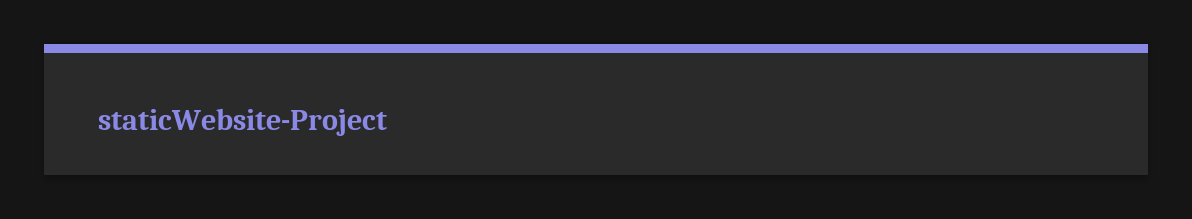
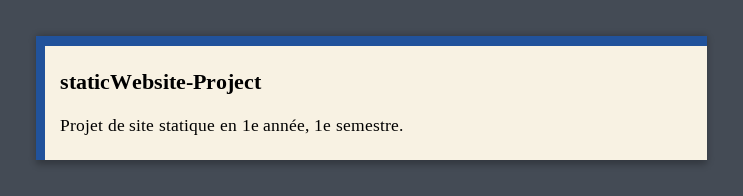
(387, 122) none -> [60,119,403,135] // Projet de site statique en 1e année, 1e semestre.

